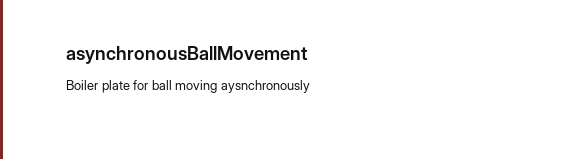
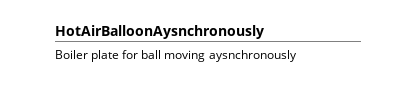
[66,46,308,64] asynchronousBallMovement -> [55,25,264,39] HotAirBalloonAysnchronously

